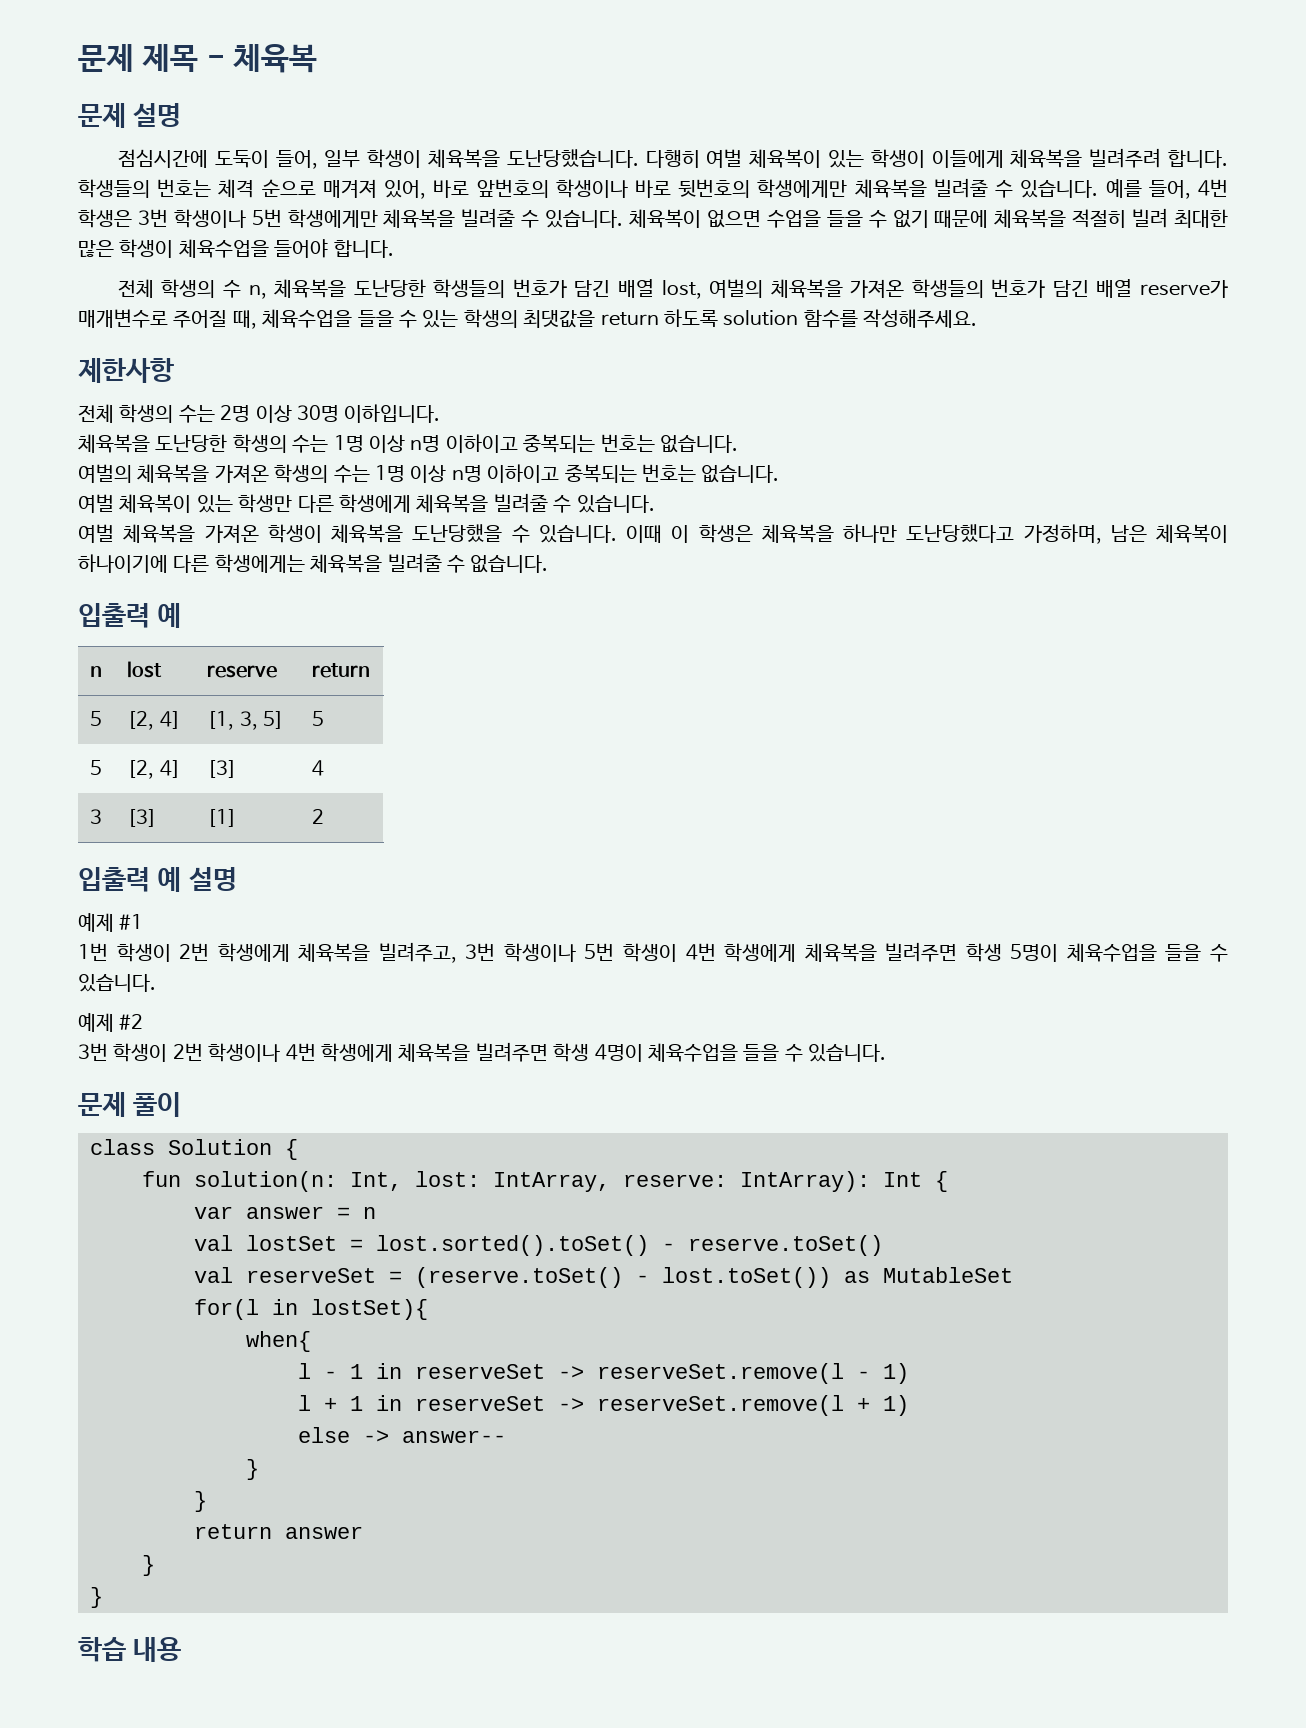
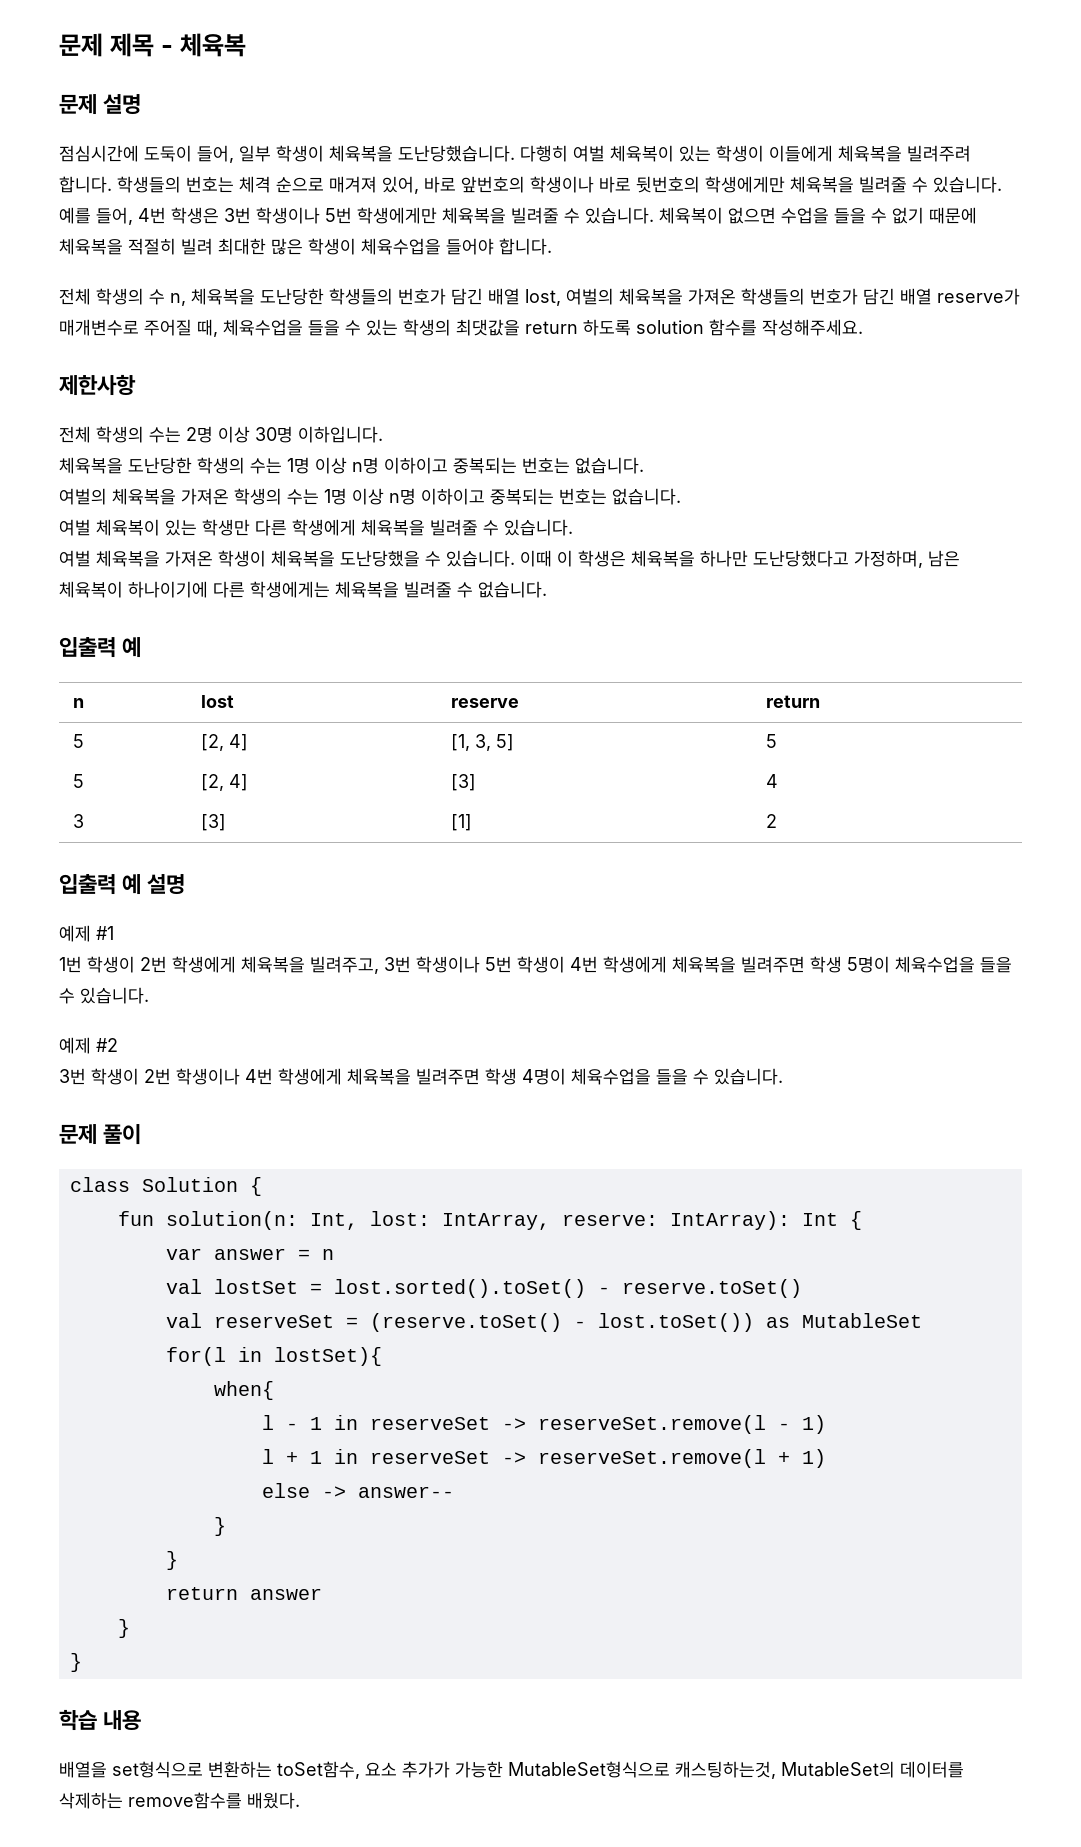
(182, 1649) none -> [59,1761,964,1779] [59,1792,300,1809] // 배열을 set형식으로 변환하는 toSet함수, 요소 추가가 가능한 MutableSet형식으로 캐스팅하는것, MutableSet의 데이터를 삭제하는 remove함수를 배웠다.

